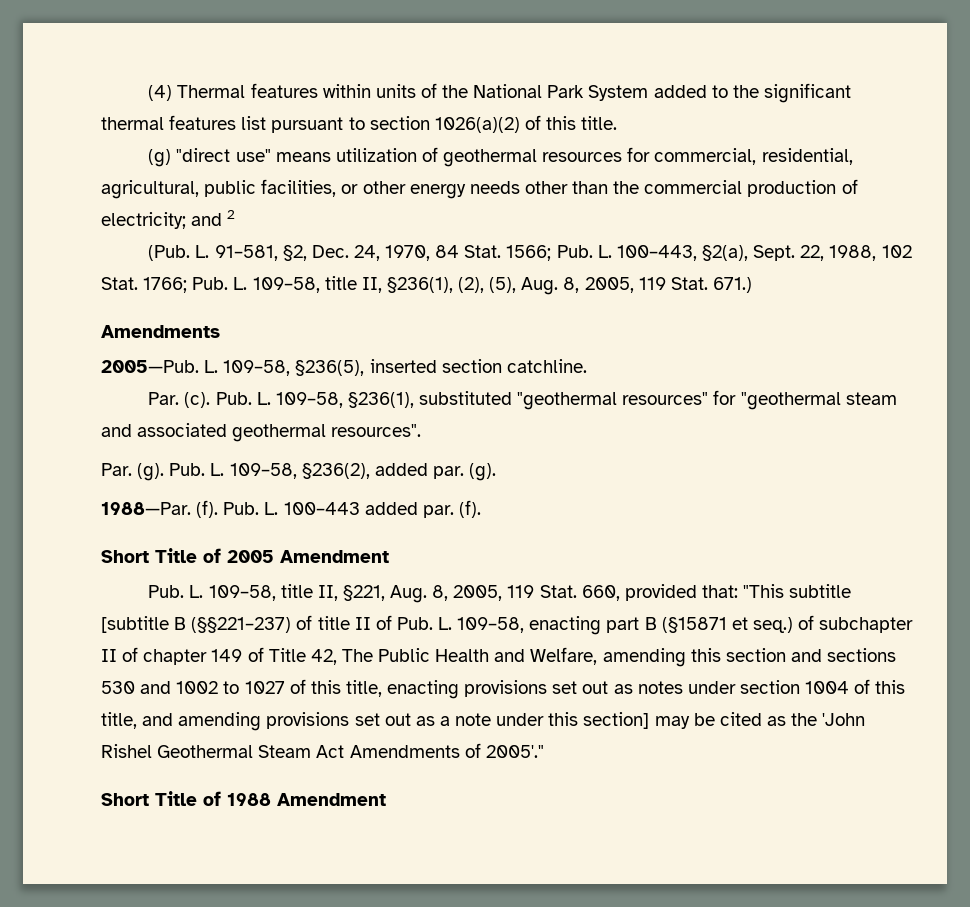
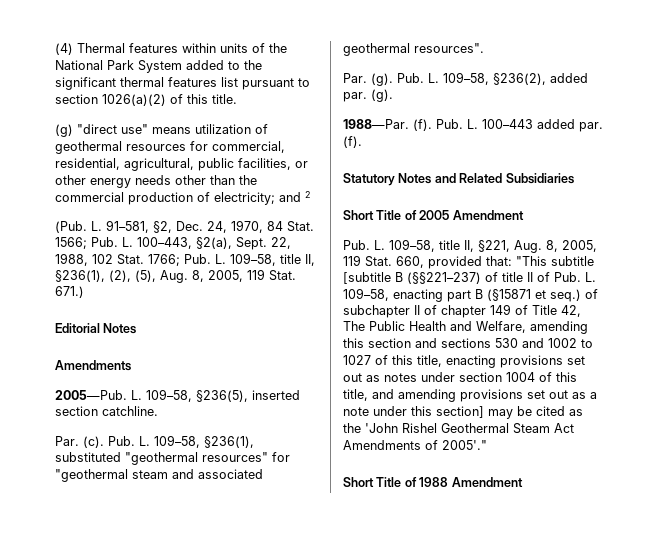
(752, 285) none -> [55,323,137,334] // Editorial Notes
(481, 509) none -> [343,173,574,186] // Statutory Notes and Related Subsidiaries

